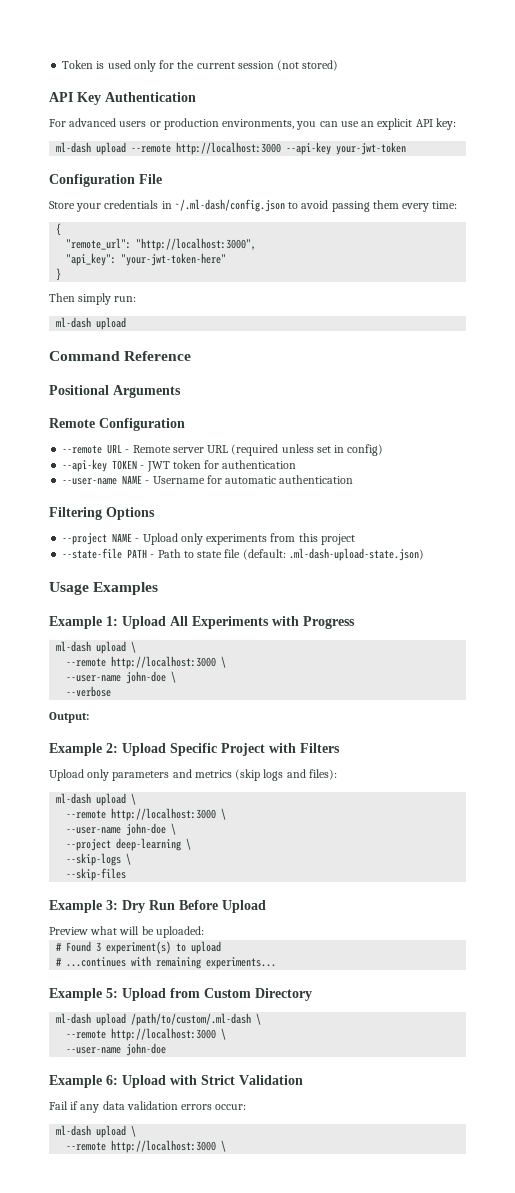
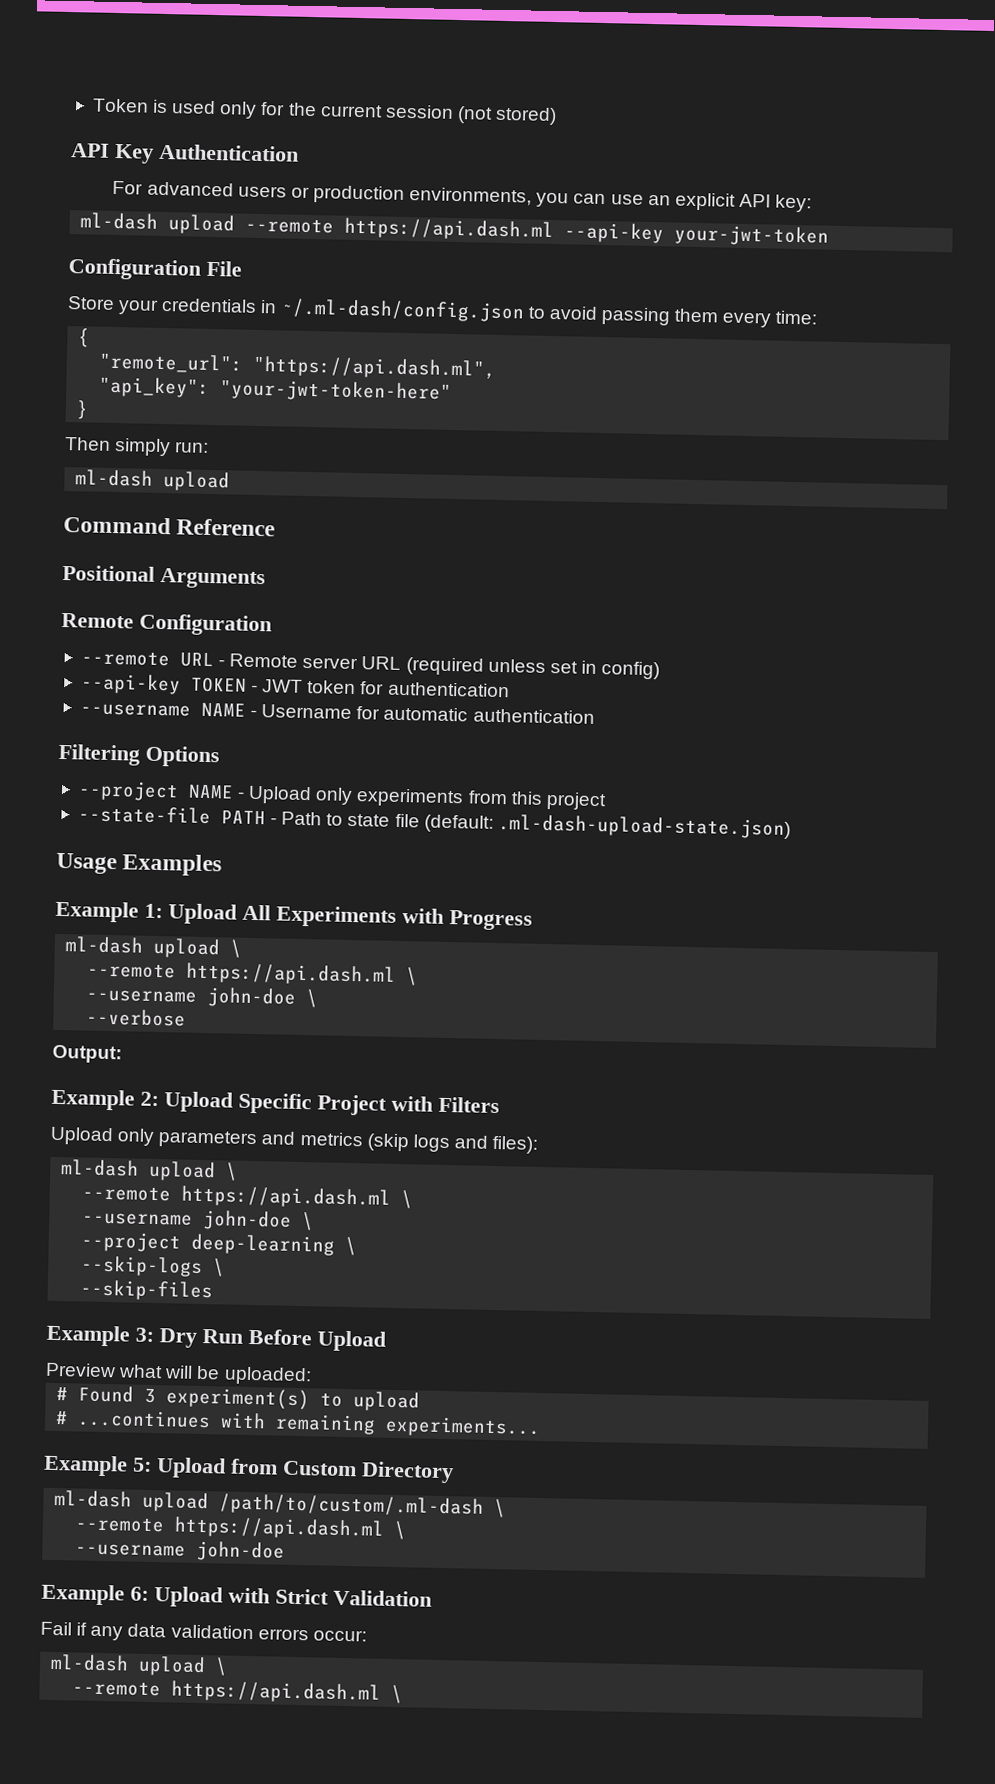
[176,142,282,155] http://localhost:3000 -> [344,217,555,242] https://api.dash.ml
[136,238,257,251] "http://localhost:3000", -> [253,355,497,380] "https://api.dash.ml",
[62,478,118,485] --user-name -> [79,703,191,717] --username
[111,656,227,669] [66,675,122,682] http://localhost:3000 \ // --user-name -> [186,962,419,986] [86,989,198,1003] https://api.dash.ml \ // --username
[111,808,227,821] [66,827,122,834] http://localhost:3000 \ // --user-name -> [181,1185,414,1209] [82,1212,194,1226] https://api.dash.ml \ // --username
[111,1028,227,1041] [66,1047,122,1054] http://localhost:3000 \ // --user-name -> [174,1516,408,1540] [75,1543,187,1557] https://api.dash.ml \ // --username
[111,1140,217,1153] http://localhost:3000 -> [171,1680,382,1704] https://api.dash.ml

